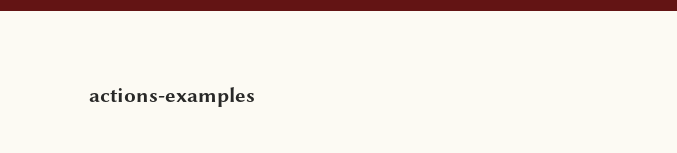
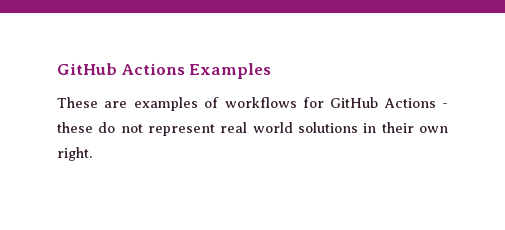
[89,87,255,107] actions-examples -> [57,63,272,79] [57,97,448,111] [57,122,448,136] [57,147,92,161] GitHub Actions Examples // These are examples of workflows for GitHub Actions - these do not represent real world solutions in their own right.

